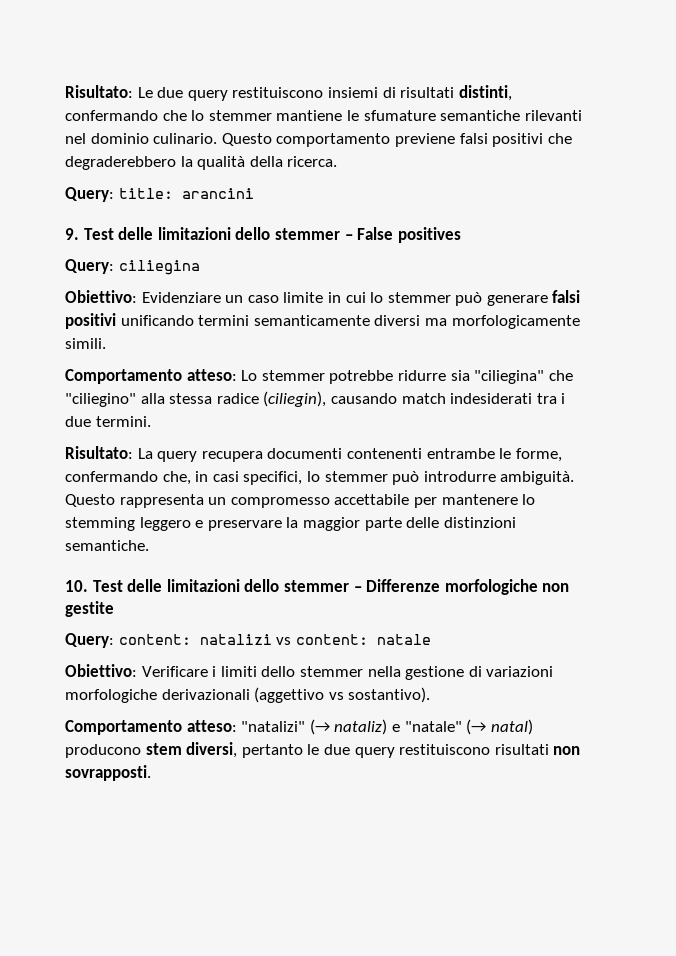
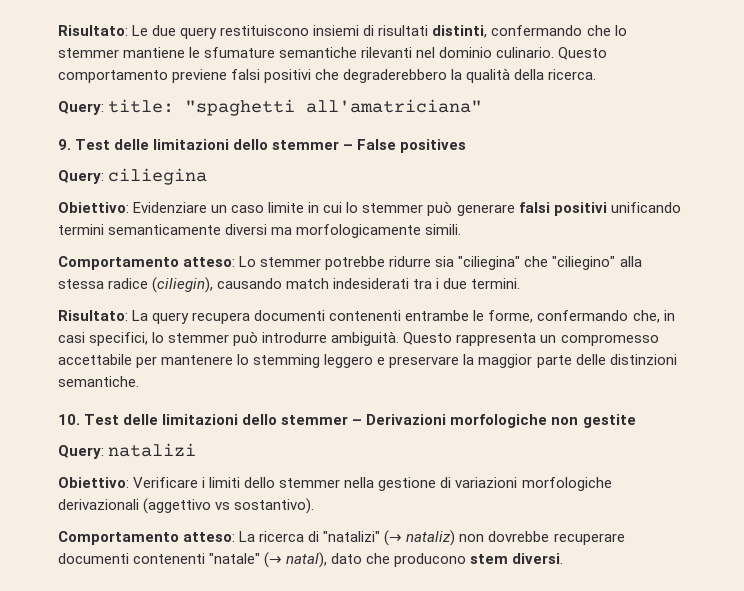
[181,188,254,199] arancini -> [185,99,483,116] "spaghetti all'amatriciana"
[366,579,441,592] Differenze -> [366,414,447,425] Derivazioni
[118,634,191,645] content: -> (104, 452) none
[276,634,431,645] vs content: natale -> (197, 450) none
[241,719,533,735] [65,742,581,758] [65,765,151,781] "natalizi" (→ nataliz) e "natale" (→ natal) producono stem diversi, pertanto le due query restituiscono risultati non sovrapposti. -> [239,530,625,546] [58,552,564,568] La ricerca di "natalizi" (→ nataliz) non dovrebbe recuperare documenti contenenti "natale" (→ natal), dato che producono stem diversi.

